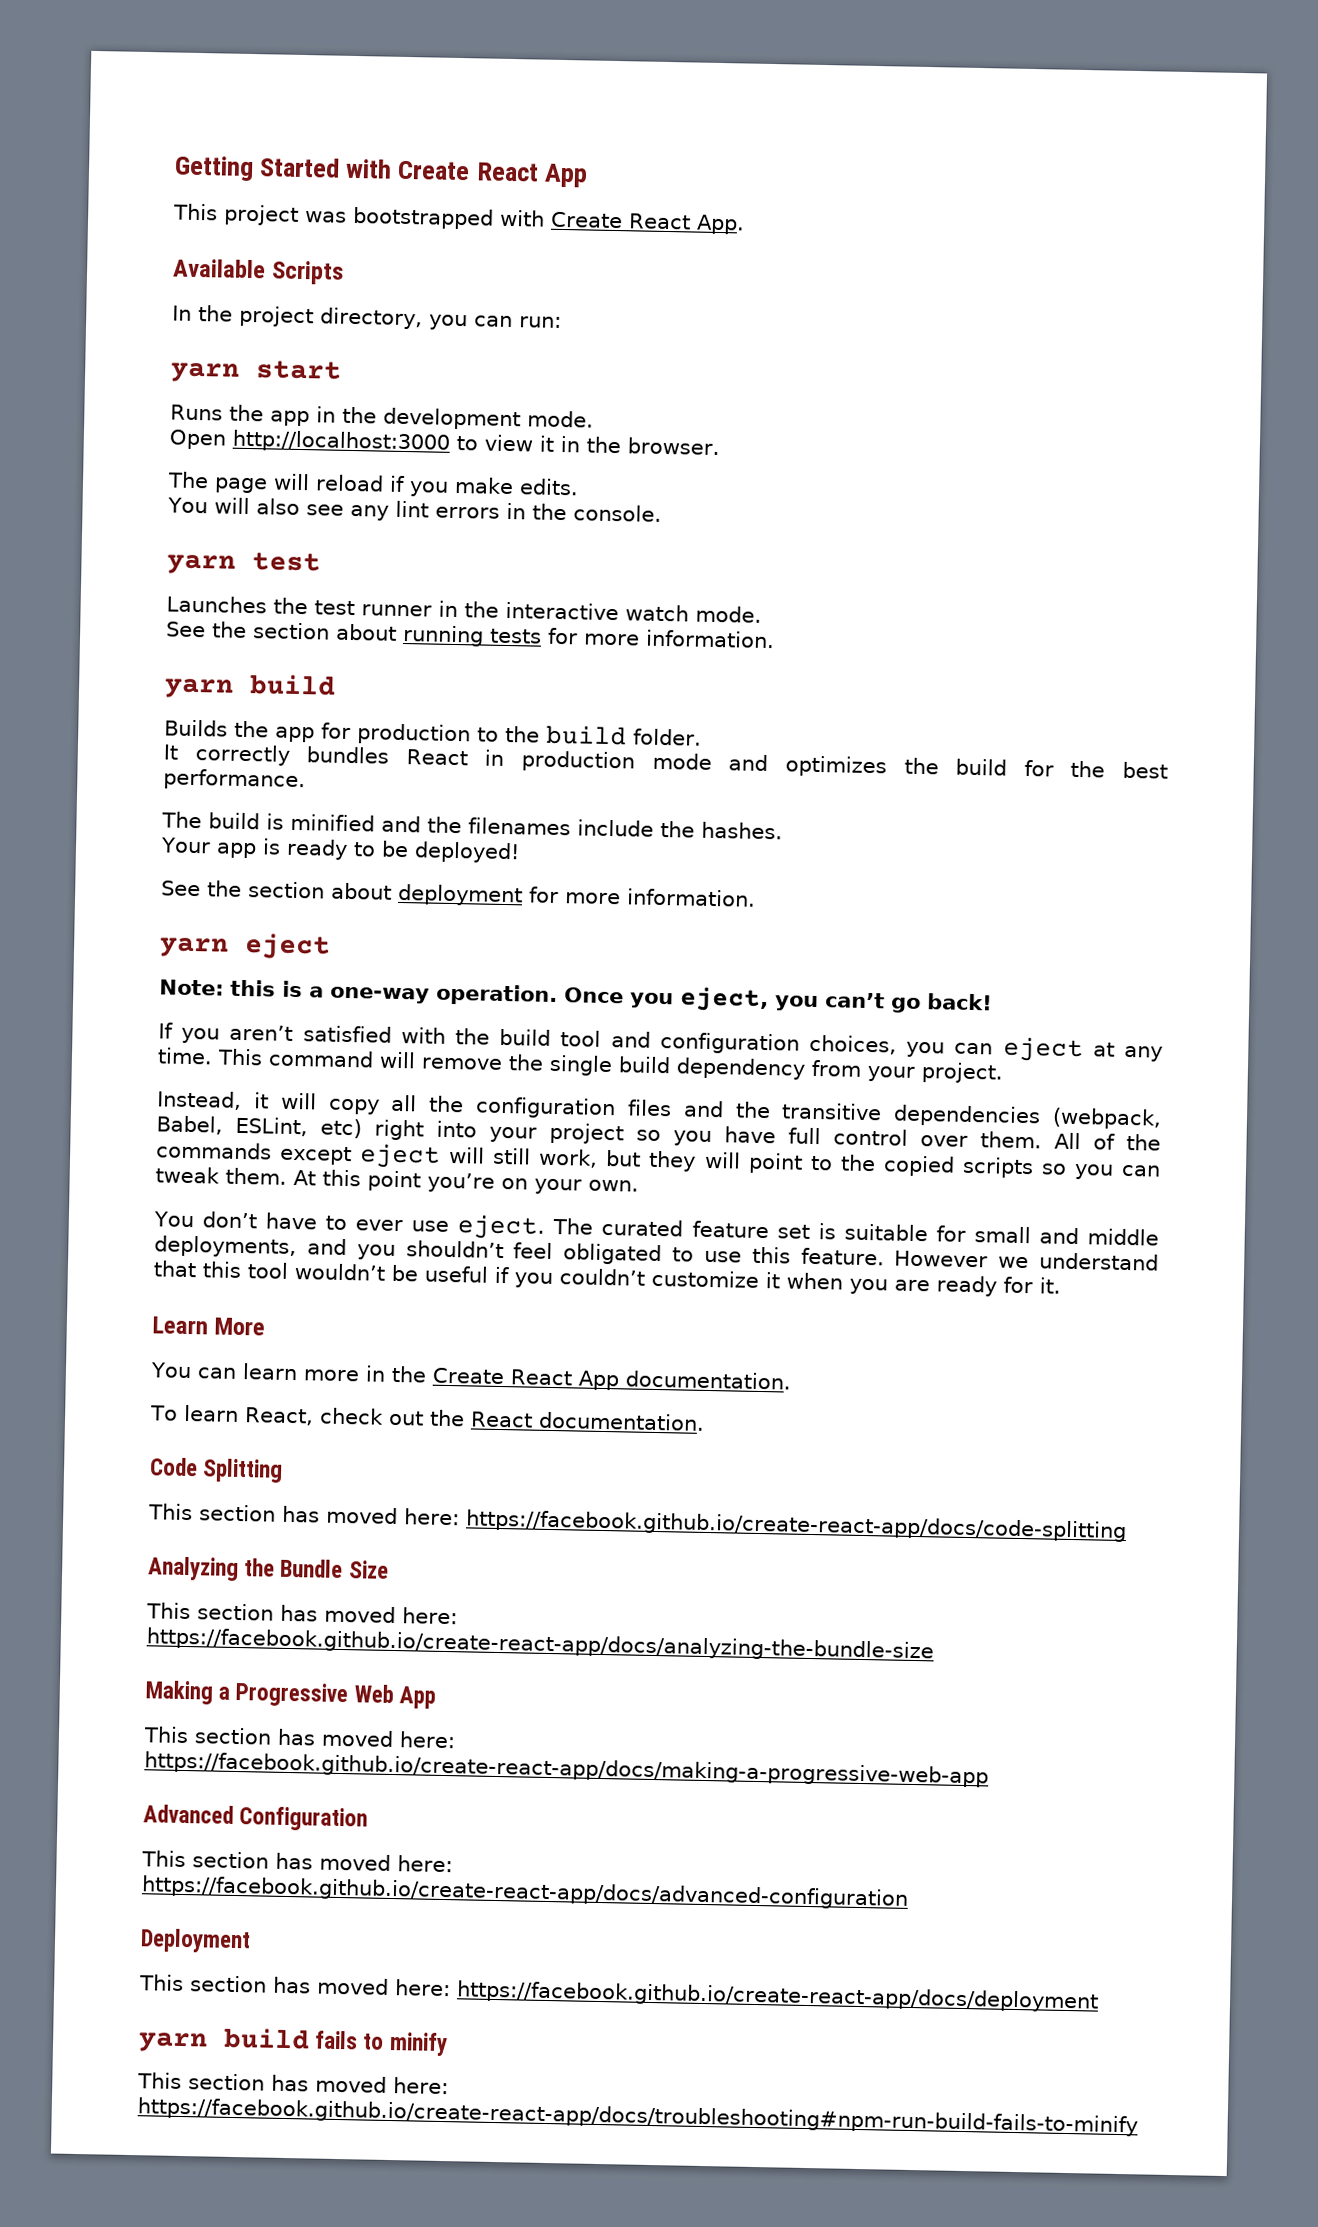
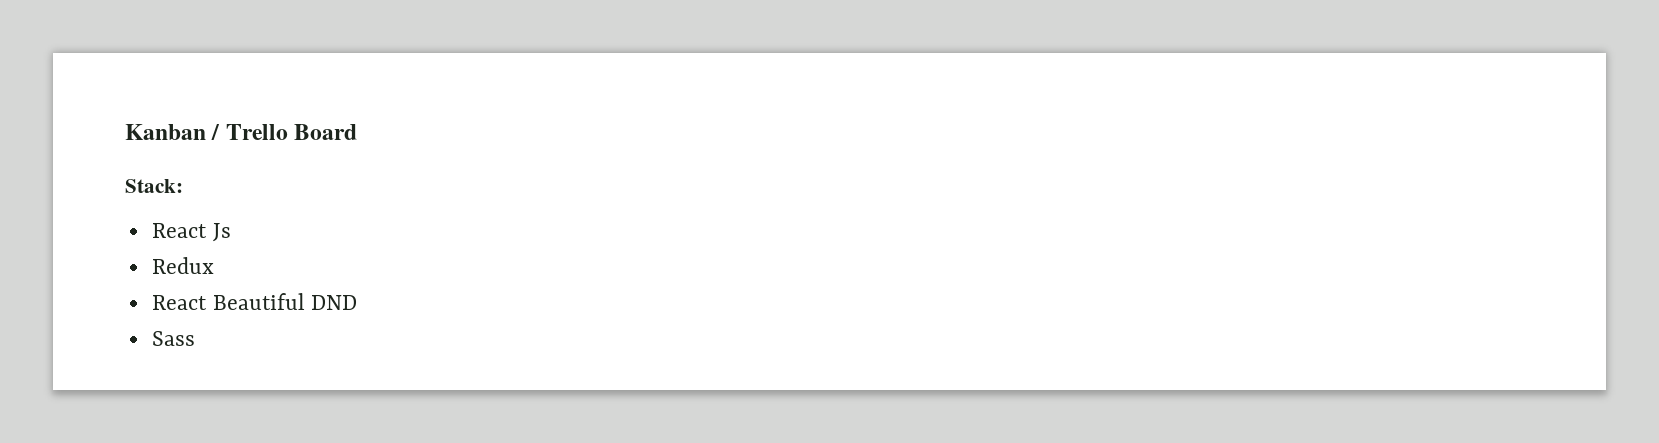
[174,155,588,188] [173,203,745,235] [172,258,344,285] [172,305,562,331] [170,360,342,383] [170,404,594,431] [169,429,720,456] [167,471,579,497] [167,497,662,522] [167,552,321,575] [166,595,762,623] [166,621,775,649] [164,674,336,699] [164,719,702,746] [163,744,1168,779] [163,768,306,792] [161,811,783,840] [160,837,520,864] [161,880,756,907] [159,933,331,960] [159,979,993,1013] [158,1022,1164,1063] [157,1047,1004,1084] [157,1090,1162,1130] [156,1115,1161,1151] [156,1141,1161,1180] [155,1166,639,1195] [153,1211,1159,1246] [154,1235,1160,1271] [153,1260,1061,1297] [152,1316,265,1336] [150,1362,792,1391] [150,1404,705,1431] [149,1457,284,1483] [148,1503,1127,1543] [147,1556,389,1582] [146,1602,458,1625] [146,1627,934,1663] [145,1680,436,1709] [143,1726,456,1749] [144,1751,989,1788] [143,1804,369,1832] [141,1850,453,1873] [141,1875,909,1910] [140,1928,251,1954] [139,1974,1099,2013] [138,2027,448,2057] [137,2072,449,2095] [137,2097,1138,2137] Getting Started with Create React App // This project was bootstrapped with Create React App. // Available Scripts // In the project directory, you can run: // yarn start // Runs the app in the development mode. // Open http://localhost:3000 to view it in the browser. // The page will reload if you make edits. // You will also see any lint errors in the console. // yarn test // Launches the test runner in the interactive watch mode. // See the section about running tests for more information. // yarn build // Builds the app for production to the build folder. // It correctly bundles React in production mode and optimizes the build for the best performance. // The build is minified and the filenames include the hashes. // Your app is ready to be deployed! // See the section about deployment for more information. // yarn eject // Note: this is a one-way operation. Once you eject, you can’t go back! // If you aren’t satisfied with the build tool and configuration choices, you can eject at any time. This command will remove the single build dependency from your project. // Instead, it will copy all the configuration files and the transitive dependencies (webpack, Babel, ESLint, etc) right into your project so you have full control over them. All of the commands except eject will still work, but they will point to the copied scripts so you can tweak them. At this point you’re on your own. // You don’t have to ever use eject. The curated feature set is suitable for small and middle deployments, and you shouldn’t feel obligated to use this feature. However we understand that this tool wouldn’t be useful if you couldn’t customize it when you are ready for it. // Learn More // You can learn more in the Create React App documentation. // To learn React, check out the React documentation. // Code Splitting // This section has moved here: https://facebook.github.io/create-react-app/docs/code-splitting // Analyzing the Bundle Size // This section has moved here: https://facebook.github.io/create-react-app/docs/analyzing-the-bundle-size // Making a Progressive Web App // This section has moved here: https://facebook.github.io/create-react-app/docs/making-a-progressive-web-app // Advanced Configuration // This section has moved here: https://facebook.github.io/create-react-app/docs/advanced-configuration // Deployment // This section has moved here: https://facebook.github.io/create-react-app/docs/deployment // yarn build fails to minify // This section has moved here: https://facebook.github.io/create-react-app/docs/troubleshooting#npm-run-build-fails-to-minify -> [125,124,358,140] [125,179,183,193] [151,223,231,242] [151,257,214,274] [151,293,358,310] [151,331,195,346] Kanban / Trello Board // Stack: // React Js // Redux // React Beautiful DND // Sass

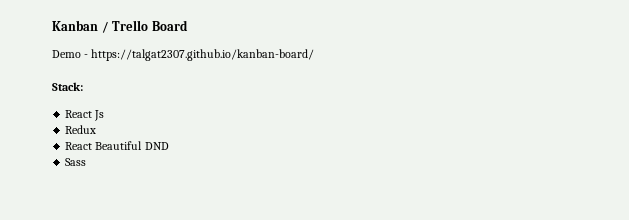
(358, 132) none -> [52,49,315,61] // Demo - https://talgat2307.github.io/kanban-board/

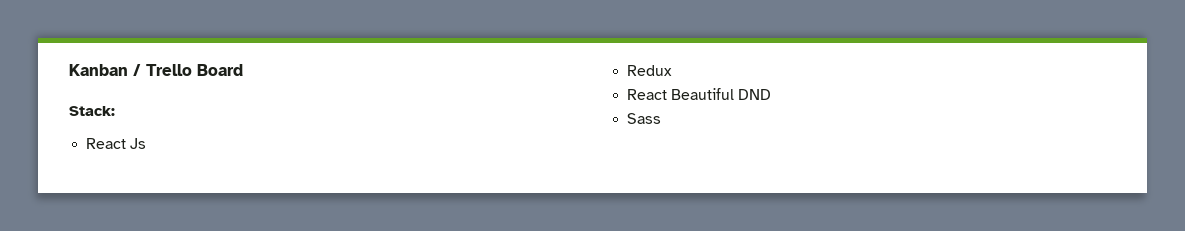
[52,49,315,61] // Demo - https://talgat2307.github.io/kanban-board/ -> (243, 70) none

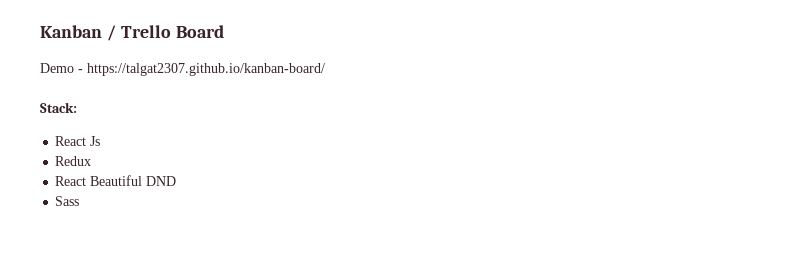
(243, 70) none -> [40,63,325,76] // Demo - https://talgat2307.github.io/kanban-board/

